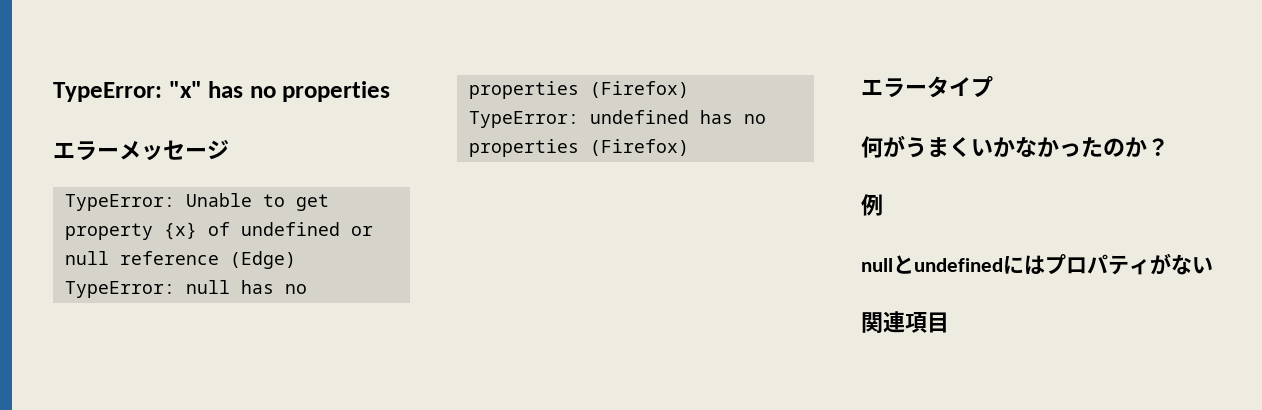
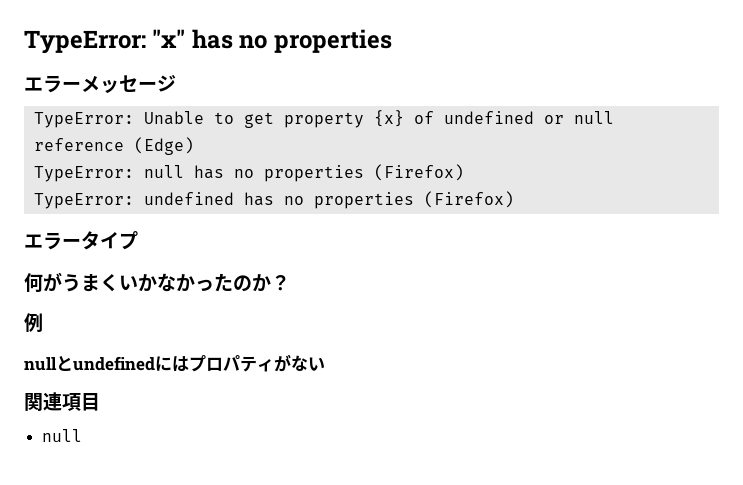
(949, 322) none -> [41,429,82,442] // null

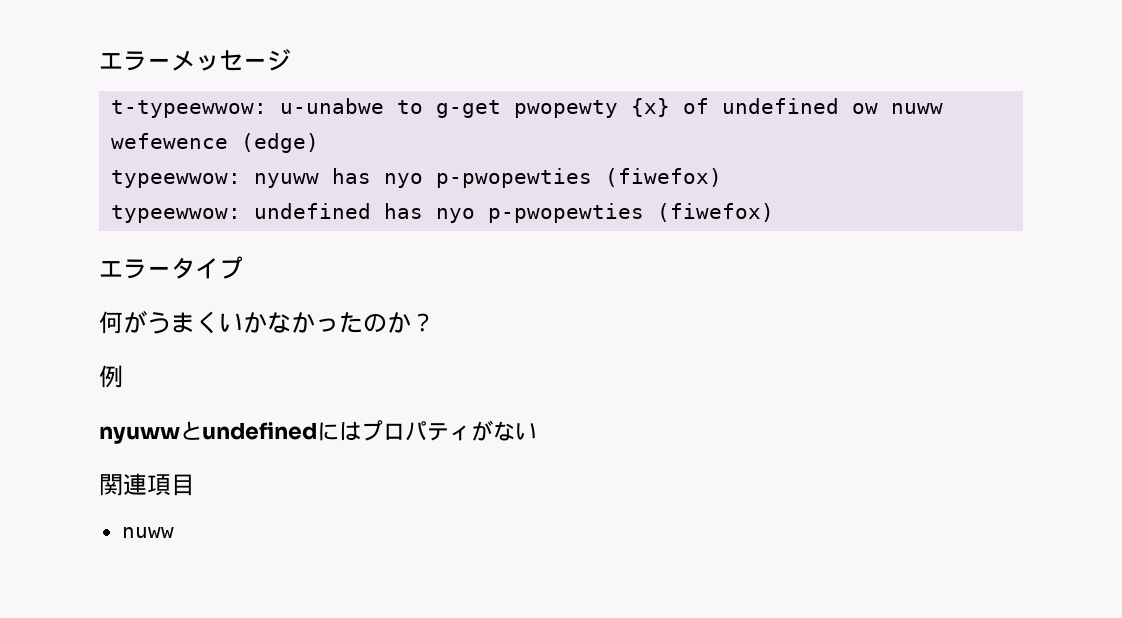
[24,29,392,54] TypeError: "x" has no properties // -> (99, 61) none
[33,110,614,128] [33,137,194,155] [33,164,464,182] [33,191,514,209] TypeError: Unable to get property {x} of undefined or null reference (Edge) // TypeError: null has no properties (Firefox) // TypeError: undefined has no properties (Firefox) -> [111,98,944,118] [111,133,320,153] [111,168,723,188] [111,203,775,223] t-typeewwow: u-unabwe to g-get pwopewty {x} of undefined ow nuww wefewence (edge) // typeewwow: nyuww has nyo p-pwopewties (fiwefox) // typeewwow: undefined has nyo p-pwopewties (fiwefox)
[24,357,57,371] null -> [99,426,180,444] nyuww
[41,429,82,442] null -> [121,527,174,538] nuww

